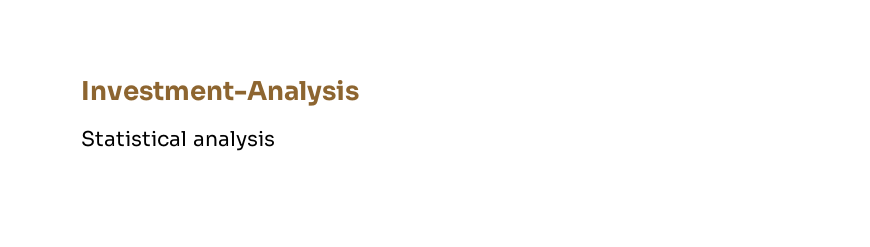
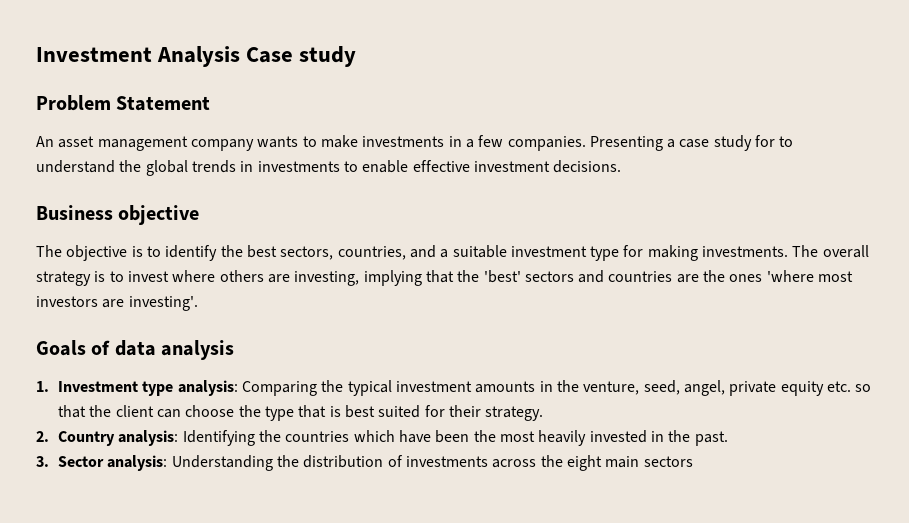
[81,80,359,106] [81,130,275,151] Investment-Analysis // Statistical analysis -> [36,46,357,67] [36,95,211,111] [36,135,794,151] [36,160,622,176] [36,205,200,225] [36,245,869,261] [36,270,854,286] [36,296,198,311] [36,340,235,360] [36,380,872,396] [58,405,544,421] [36,430,728,446] [36,455,693,471] Investment Analysis Case study // Problem Statement // An asset management company wants to make investments in a few companies. Presenting a case study for to understand the global trends in investments to enable effective investment decisions. // Business objective // The objective is to identify the best sectors, countries, and a suitable investment type for making investments. The overall strategy is to invest where others are investing, implying that the 'best' sectors and countries are the ones 'where most investors are investing'. // Goals of data analysis // 1. Investment type analysis: Comparing the typical investment amounts in the venture, seed, angel, private equity etc. so that the client can choose the type that is best suited for their strategy. // 2. Country analysis: Identifying the countries which have been the most heavily invested in the past. // 3. Sector analysis: Understanding the distribution of investments across the eight main sectors

